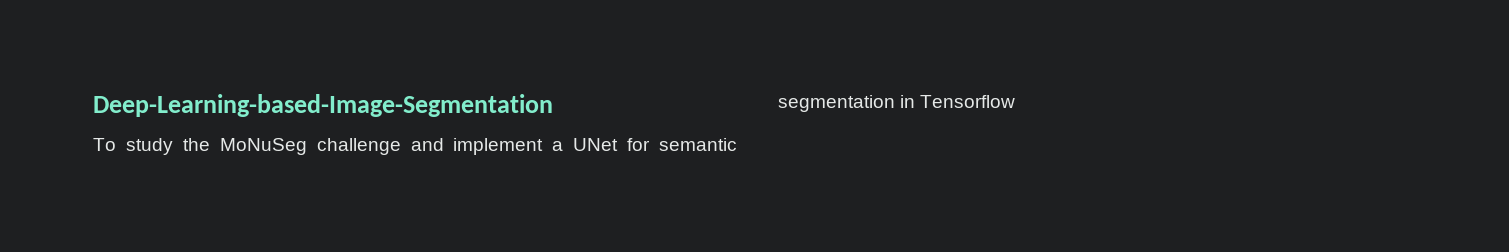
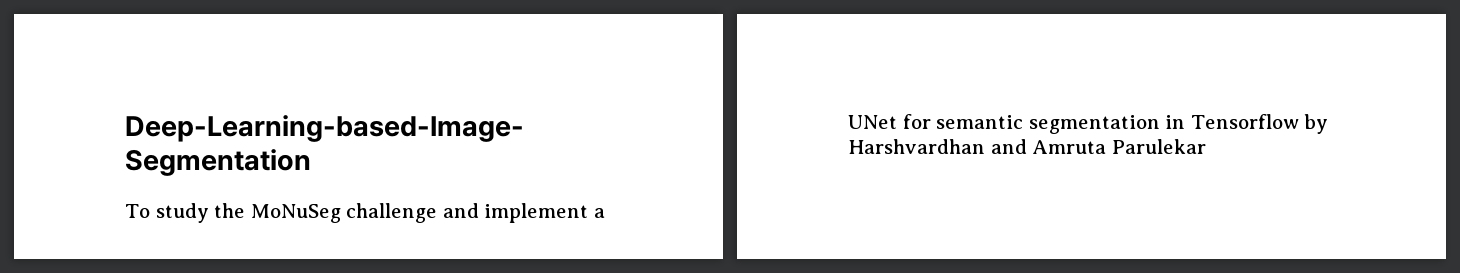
(1016, 101) none -> [1304,114,1329,134] [848,139,1206,154] by Harshvardhan and Amruta Parulekar

